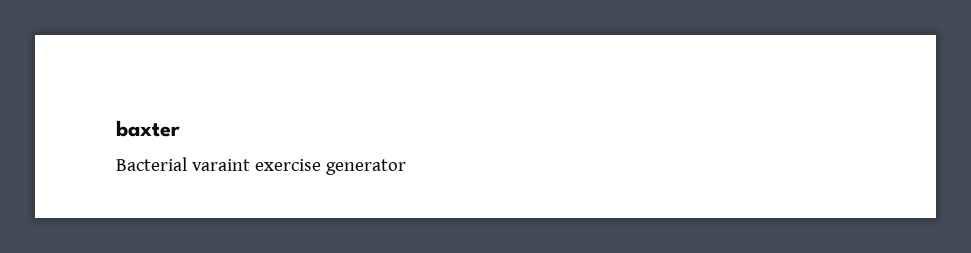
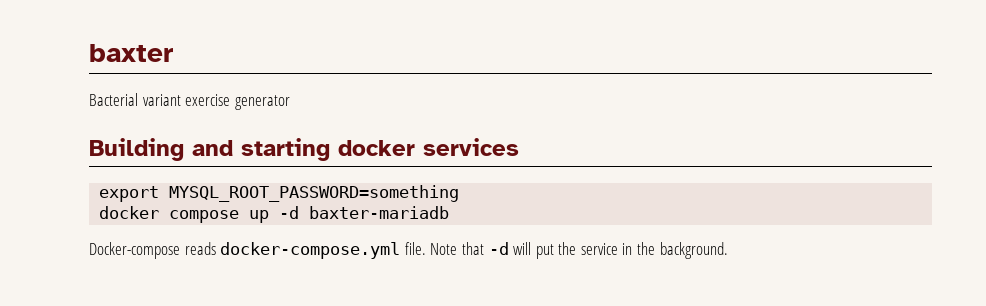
[191,159,250,171] varaint -> [142,94,181,106] variant
(406, 167) none -> [89,138,519,161] [99,185,460,202] [99,206,450,223] [89,242,728,259] // Building and starting docker services // export MYSQL_ROOT_PASSWORD=something // docker compose up -d baxter-mariadb // Docker-compose reads docker-compose.yml file. Note that -d will put the service in the background.

